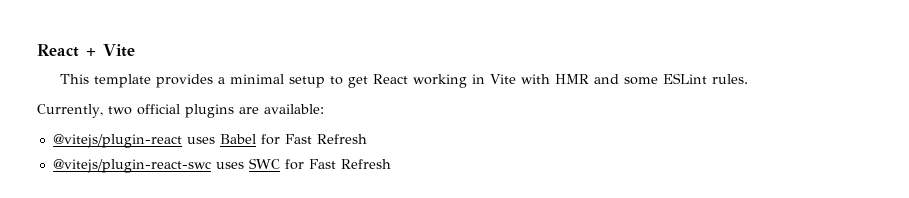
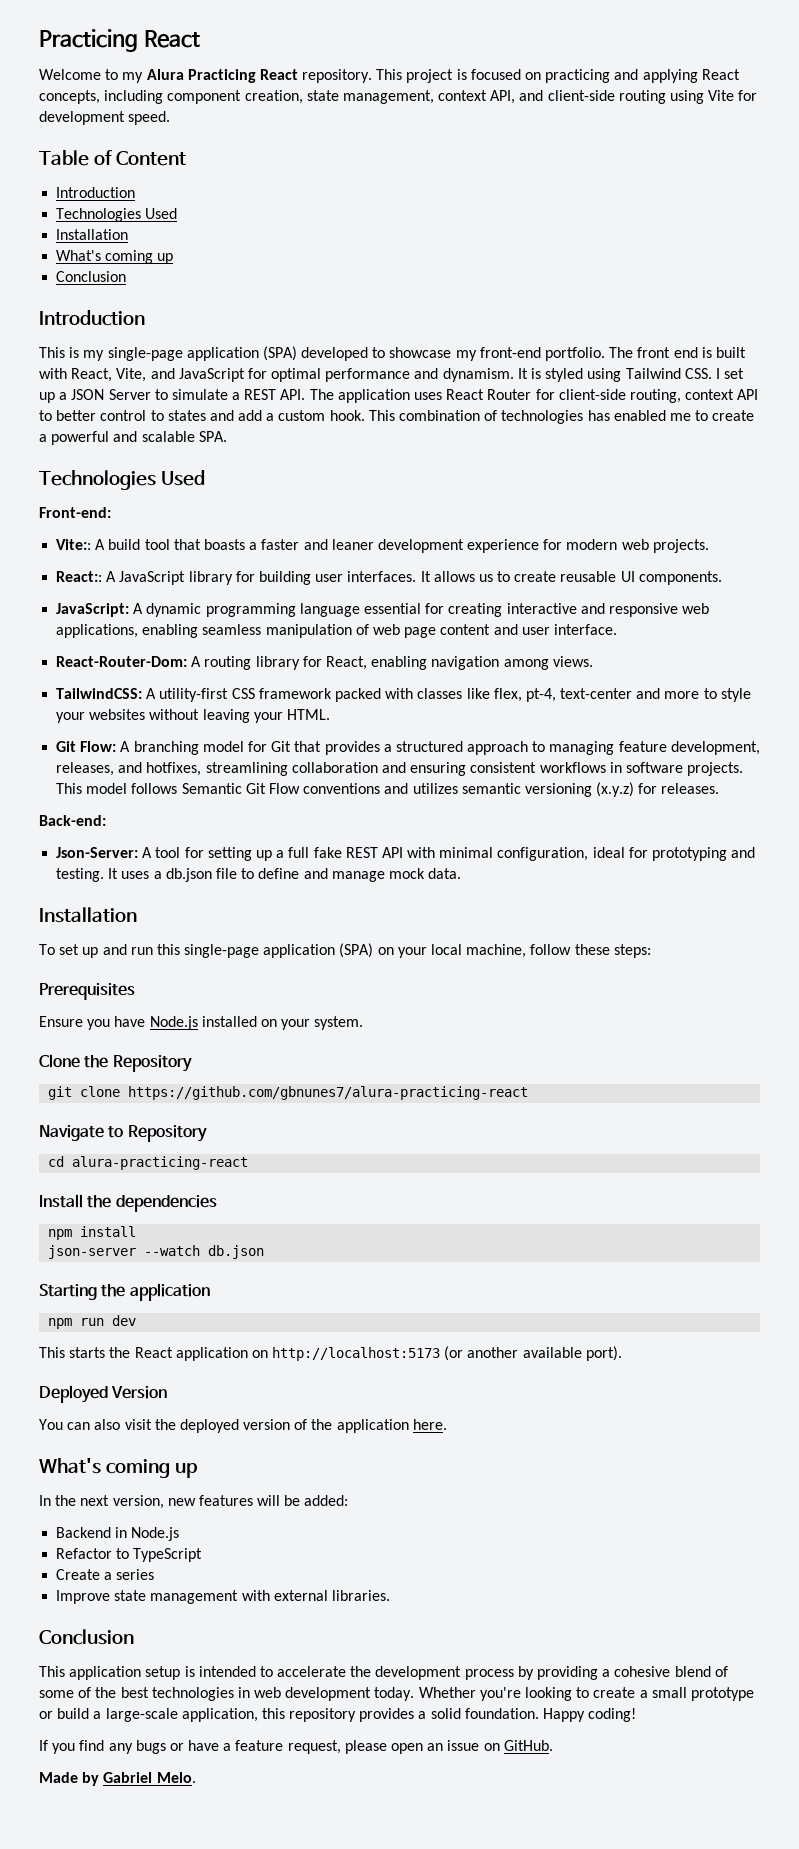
[37,44,135,57] [59,73,748,88] [37,104,324,118] [52,134,367,148] [52,158,391,173] React + Vite // This template provides a minimal setup to get React working in Vite with HMR and some ESLint rules. // Currently, two official plugins are available: // @vitejs/plugin-react uses Babel for Fast Refresh // @vitejs/plugin-react-swc uses SWC for Fast Refresh -> [39,29,200,52] [39,69,740,83] [39,90,758,104] [39,111,171,125] [39,150,187,166] [56,187,136,198] [56,208,178,222] [56,229,129,240] [56,250,174,264] [56,271,127,282] [39,310,145,326] [39,346,746,361] [39,368,745,382] [39,389,759,403] [39,410,755,424] [39,431,227,445] [39,470,206,490] [39,507,111,518] [56,539,709,553] [56,571,722,585] [56,603,710,617] [56,624,617,638] [56,656,593,670] [56,688,751,702] [56,709,330,723] [56,741,760,755] [56,762,744,776] [56,782,720,797] [39,815,106,826] [56,847,756,861] [56,868,462,882] [39,907,137,923] [39,943,651,958] [39,983,135,1000] [39,1016,364,1030] [39,1054,192,1072] [48,1086,529,1100] [39,1125,207,1142] [48,1156,249,1170] [39,1194,217,1212] [48,1226,137,1240] [48,1245,265,1259] [39,1283,210,1301] [48,1315,137,1329] [39,1346,622,1361] [39,1385,168,1403] [39,1419,447,1433] [39,1458,198,1478] [39,1495,349,1509] [56,1527,180,1541] [56,1548,203,1562] [56,1569,155,1580] [56,1590,390,1604] [39,1629,134,1645] [39,1666,728,1680] [39,1687,754,1701] [39,1708,637,1722] [39,1740,553,1754] [39,1772,196,1786] Practicing React // Welcome to my Alura Practicing React repository. This project is focused on practicing and applying React concepts, including component creation, state management, context API, and client-side routing using Vite for development speed. // Table of Content // Introduction // Technologies Used // Installation // What's coming up // Conclusion // Introduction // This is my single-page application (SPA) developed to showcase my front-end portfolio. The front end is built with React, Vite, and JavaScript for optimal performance and dynamism. It is styled using Tailwind CSS. I set up a JSON Server to simulate a REST API. The application uses React Router for client-side routing, context API to better control to states and add a custom hook. This combination of technologies has enabled me to create a powerful and scalable SPA. // Technologies Used // Front-end: // Vite:: A build tool that boasts a faster and leaner development experience for modern web projects. // React:: A JavaScript library for building user interfaces. It allows us to create reusable UI components. // JavaScript: A dynamic programming language essential for creating interactive and responsive web applications, enabling seamless manipulation of web page content and user interface. // React-Router-Dom: A routing library for React, enabling navigation among views. // TailwindCSS: A utility-first CSS framework packed with classes like flex, pt-4, text-center and more to style your websites without leaving your HTML. // Git Flow: A branching model for Git that provides a structured approach to managing feature development, releases, and hotfixes, streamlining collaboration and ensuring consistent workflows in software projects. This model follows Semantic Git Flow conventions and utilizes semantic versioning (x.y.z) for releases. // Back-end: // Json-Server: A tool for setting up a full fake REST API with minimal configuration, ideal for prototyping and testing. It uses a db.json file to define and manage mock data. // Installation // To set up and run this single-page application (SPA) on your local machine, follow these steps: // Prerequisites // Ensure you have Node.js installed on your system. // Clone the Repository // git clone https://github.com/gbnunes7/alura-practicing-react // Navigate to Repository // cd alura-practicing-react // Install the dependencies // npm install // json-server --watch db.json // Starting the application // npm run dev // This starts the React application on http://localhost:5173 (or another available port). // Deployed Version // You can also visit the deployed version of the application here. // What's coming up // In the next version, new features will be added: // Backend in Node.js // Refactor to TypeScript // Create a series // Improve state management with external libraries. // Conclusion // This application setup is intended to accelerate the development process by providing a cohesive blend of some of the best technologies in web development today. Whether you're looking to create a small prototype or build a large-scale application, this repository provides a solid foundation. Happy coding! // If you find any bugs or have a feature request, please open an issue on GitHub. // Made by Gabriel Melo.

